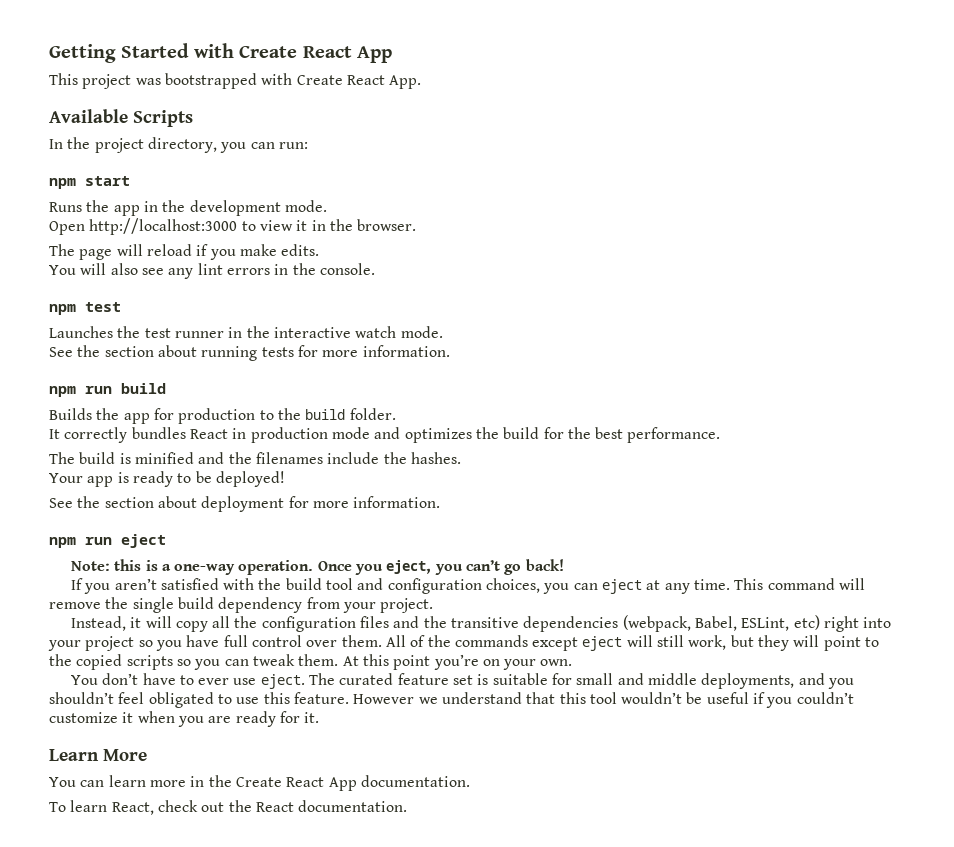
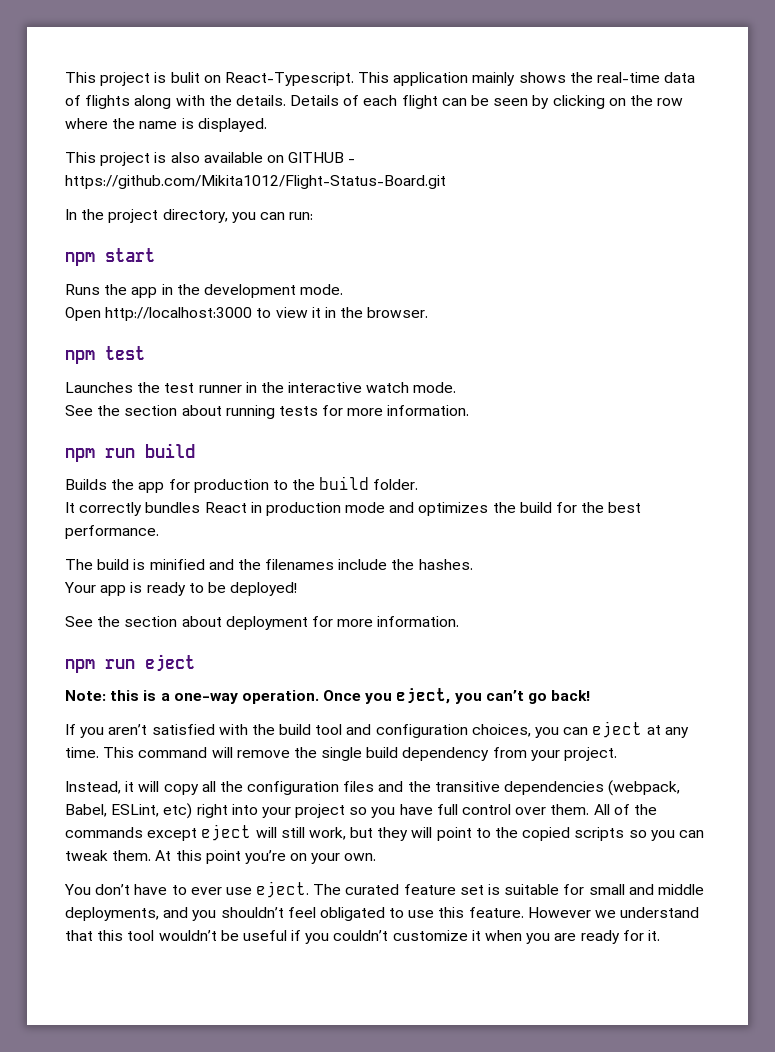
[49,43,392,63] [49,73,422,89] [49,109,193,127] Getting Started with Create React App // This project was bootstrapped with Create React App. // Available Scripts -> [65,72,696,86] [65,95,684,109] [65,118,267,132] [65,152,356,166] [65,175,446,189] This project is bulit on React-Typescript. This application mainly shows the real-time data of flights along with the details. Details of each flight can be seen by clicking on the row where the name is displayed. // This project is also available on GITHUB - https://github.com/Mikita1012/Flight-Status-Board.git
[49,244,320,260] [49,263,375,279] // The page will reload if you make edits. // You will also see any lint errors in the console. -> (429, 312) none
[49,749,147,761] [49,775,470,791] [49,800,408,815] // Learn More // You can learn more in the Create React App documentation. // To learn React, check out the React documentation. -> (660, 935) none

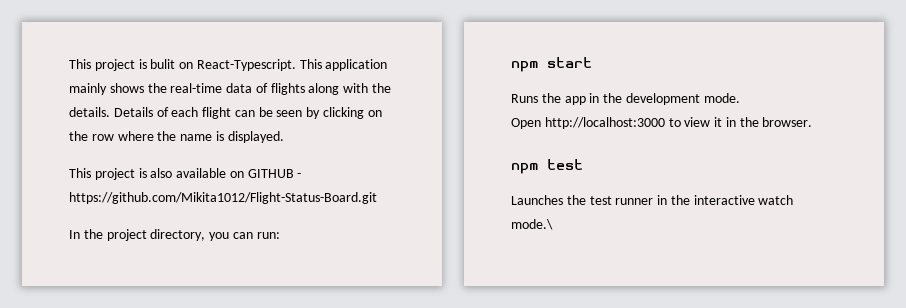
[413,382,457,393] [65,405,470,419] [65,443,195,462] [65,476,419,493] [65,502,642,516] [65,525,159,539] [65,559,473,570] [64,582,298,596] [65,616,460,630] [65,654,195,673] [65,688,591,704] [65,721,689,738] [65,747,618,761] [65,780,681,796] [65,803,657,819] [65,824,704,841] [65,850,377,864] [64,881,704,898] [65,907,700,921] [65,930,660,944] mode. // See the section about running tests for more information. // npm run build // Builds the app for production to the build folder. // It correctly bundles React in production mode and optimizes the build for the best performance. // The build is minified and the filenames include the hashes. // Your app is ready to be deployed! // See the section about deployment for more information. // npm run eject // Note: this is a one-way operation. Once you eject, you can’t go back! // If you aren’t satisfied with the build tool and configuration choices, you can eject at any time. This command will remove the single build dependency from your project. // Instead, it will copy all the configuration files and the transitive dependencies (webpack, Babel, ESLint, etc) right into your project so you have full control over them. All of the commands except eject will still work, but they will point to the copied scripts so you can tweak them. At this point you’re on your own. // You don’t have to ever use eject. The curated feature set is suitable for small and middle deployments, and you shouldn’t feel obligated to use this feature. However we understand that this tool wouldn’t be useful if you couldn’t customize it when you are ready for it. -> [511,219,553,230] mode.\

